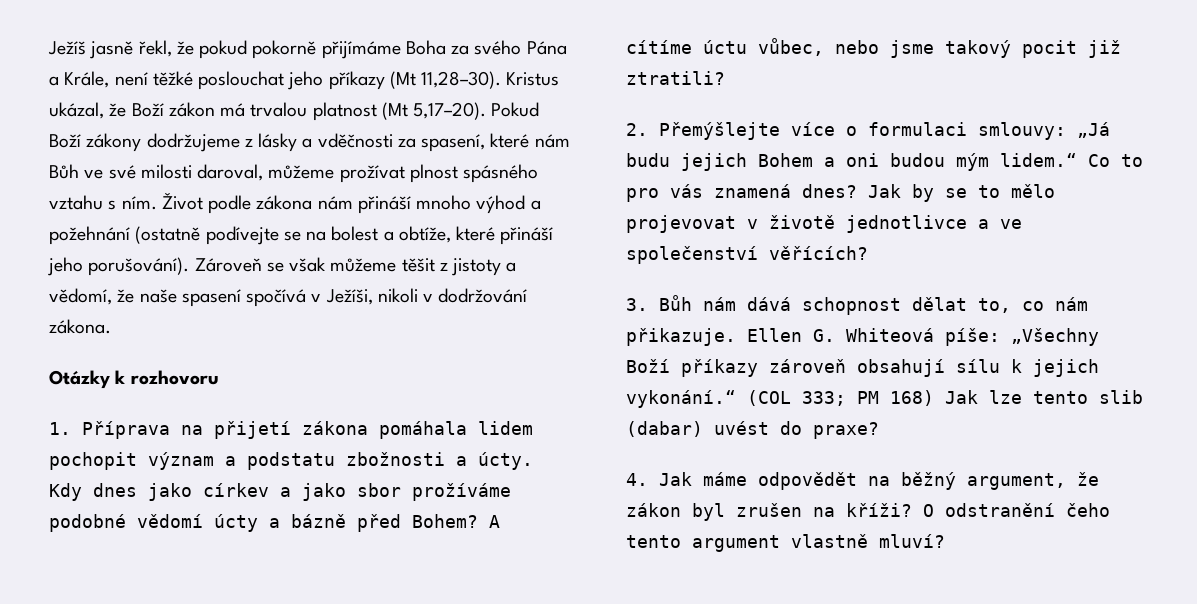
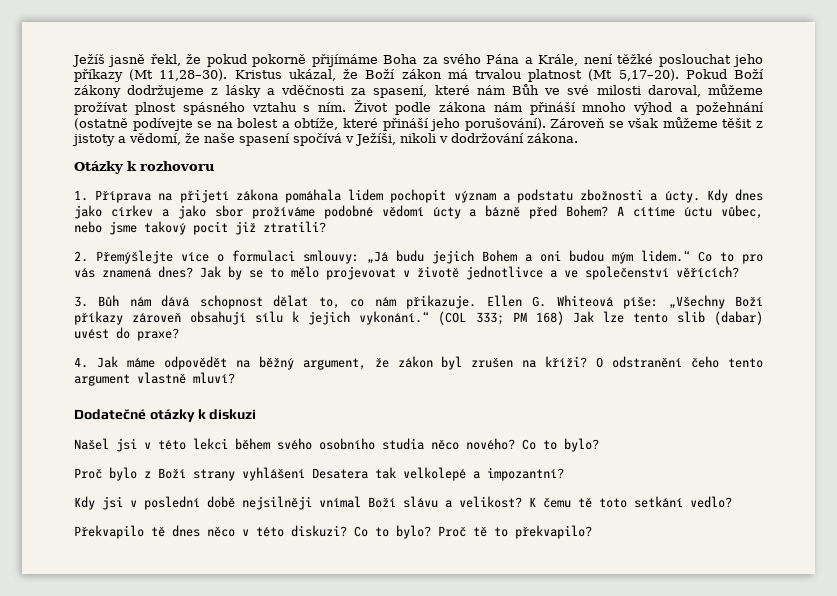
(945, 541) none -> [74,409,257,422] [74,438,599,452] [74,467,564,481] [74,496,732,510] [74,525,592,539] // Dodatečné otázky k diskuzi // Našel jsi v této lekci během svého osobního studia něco nového? Co to bylo? // Proč bylo z Boží strany vyhlášení Desatera tak velkolepé a impozantní? // Kdy jsi v poslední době nejsilněji vnímal Boží slávu a velikost? K čemu tě toto setkání vedlo? // Překvapilo tě dnes něco v této diskuzi? Co to bylo? Proč tě to překvapilo?

